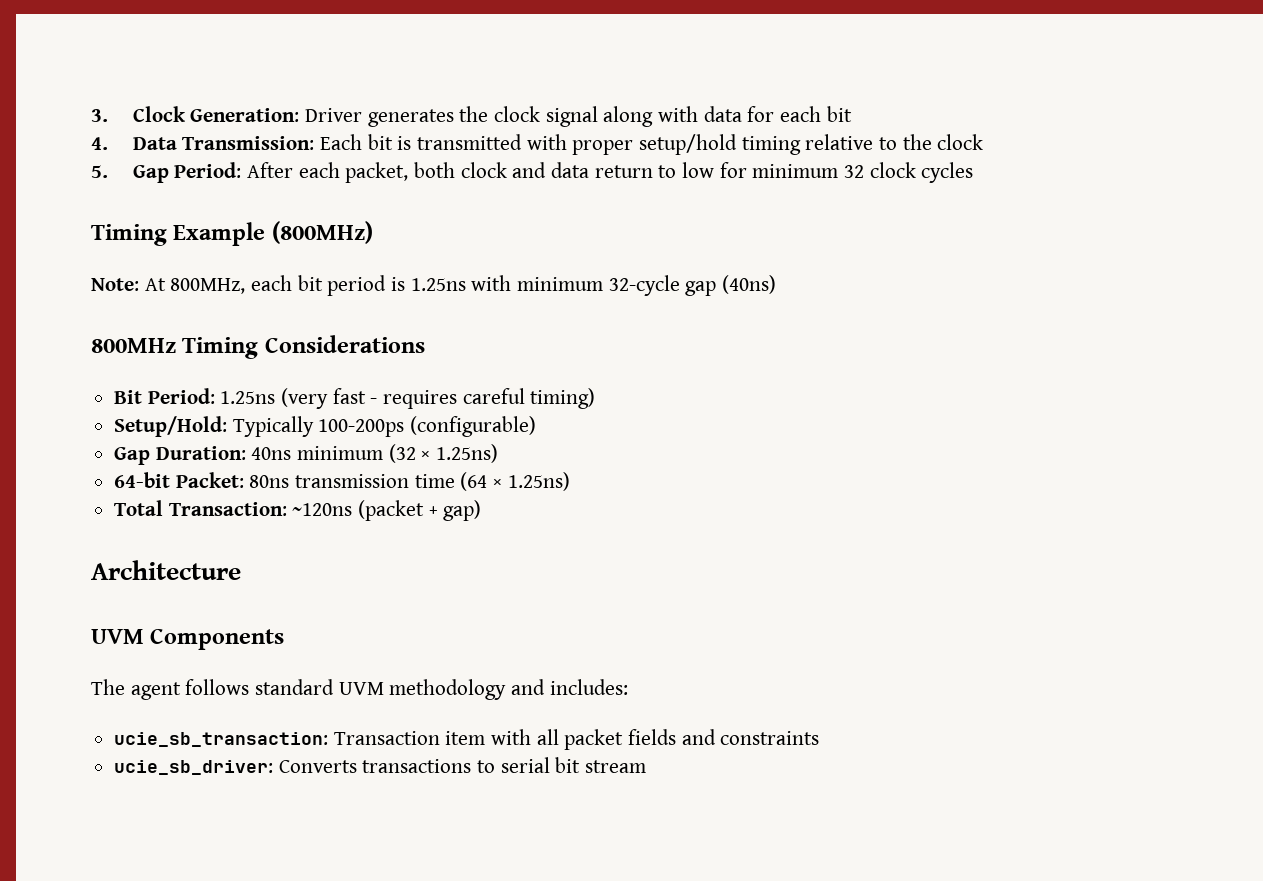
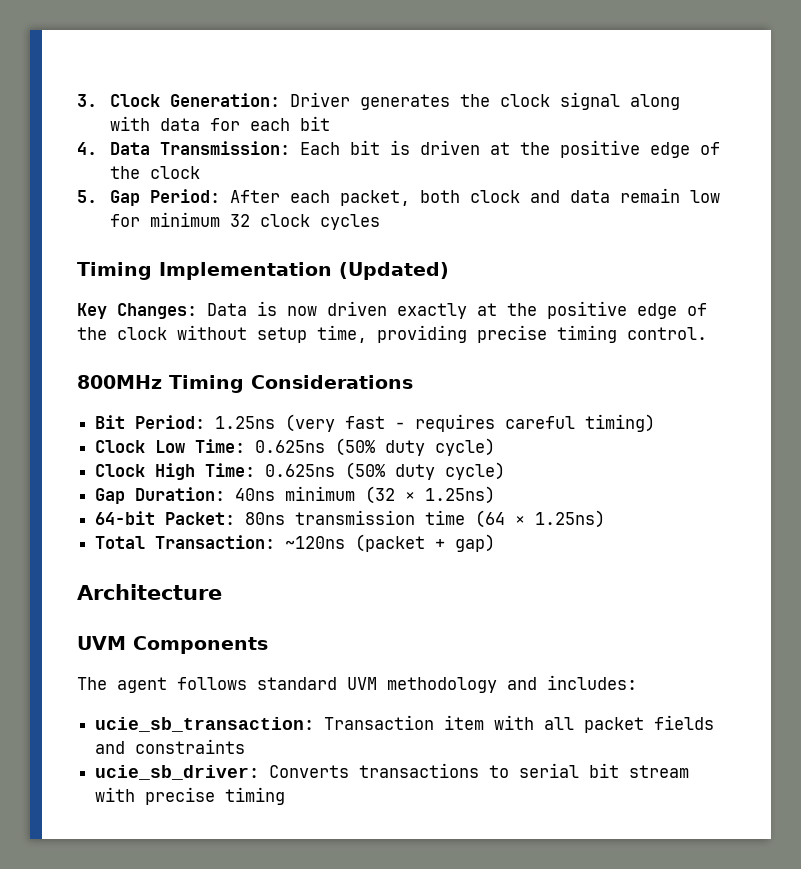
[416,134,897,155] transmitted with proper setup/hold timing relative to -> [419,140,720,158] driven at the positive edge of
[594,165,677,178] return to -> [619,188,680,203] remain
[173,221,373,246] [91,275,777,296] Example (800MHz) // Note: At 800MHz, each bit period is 1.25ns with minimum 32-cycle gap (40ns) -> [159,262,449,280] [77,301,707,319] [77,325,707,343] Implementation (Updated) // Key Changes: Data is now driven exactly at the positive edge of the clock without setup time, providing precise timing control.
[114,416,537,437] Setup/Hold: Typically 100-200ps (configurable) -> [95,438,496,456] [95,462,506,480] Clock Low Time: 0.625ns (50% duty cycle) // Clock High Time: 0.625ns (50% duty cycle)
(647, 766) none -> [95,787,286,805] with precise timing

